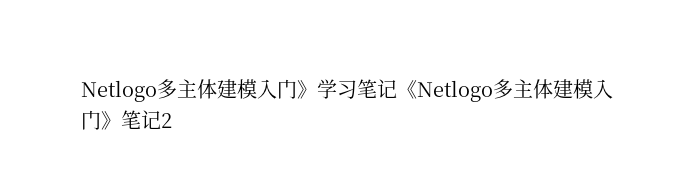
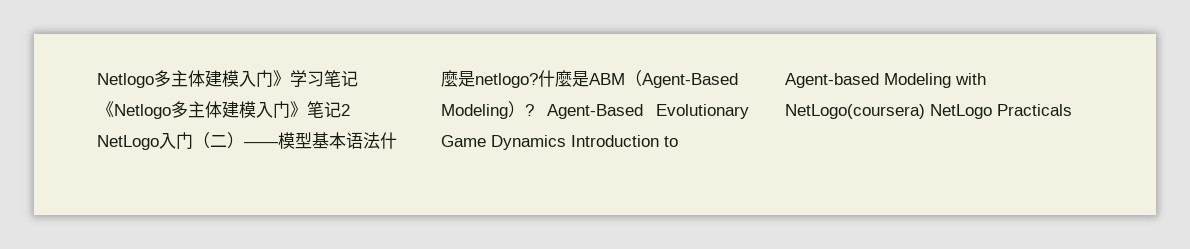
(172, 120) none -> [97,132,397,150] [441,70,738,88] [441,101,749,119] [441,135,678,150] [785,73,986,88] [785,104,1072,119] NetLogo入门（二）——模型基本语法什麼是netlogo?什麼是ABM（Agent-Based Modeling）? Agent-Based Evolutionary Game Dynamics Introduction to Agent-based Modeling with NetLogo(coursera) NetLogo Practicals

